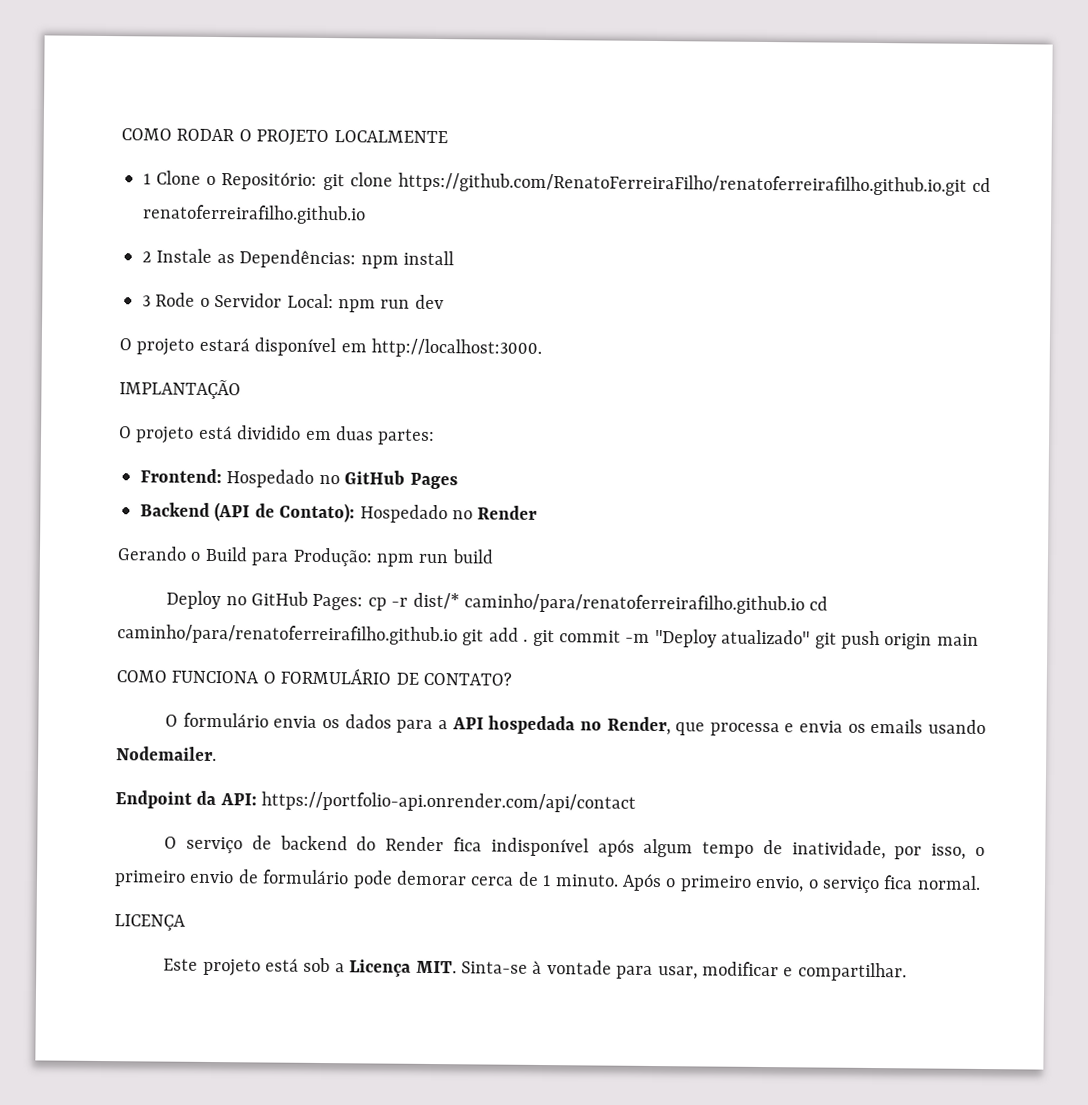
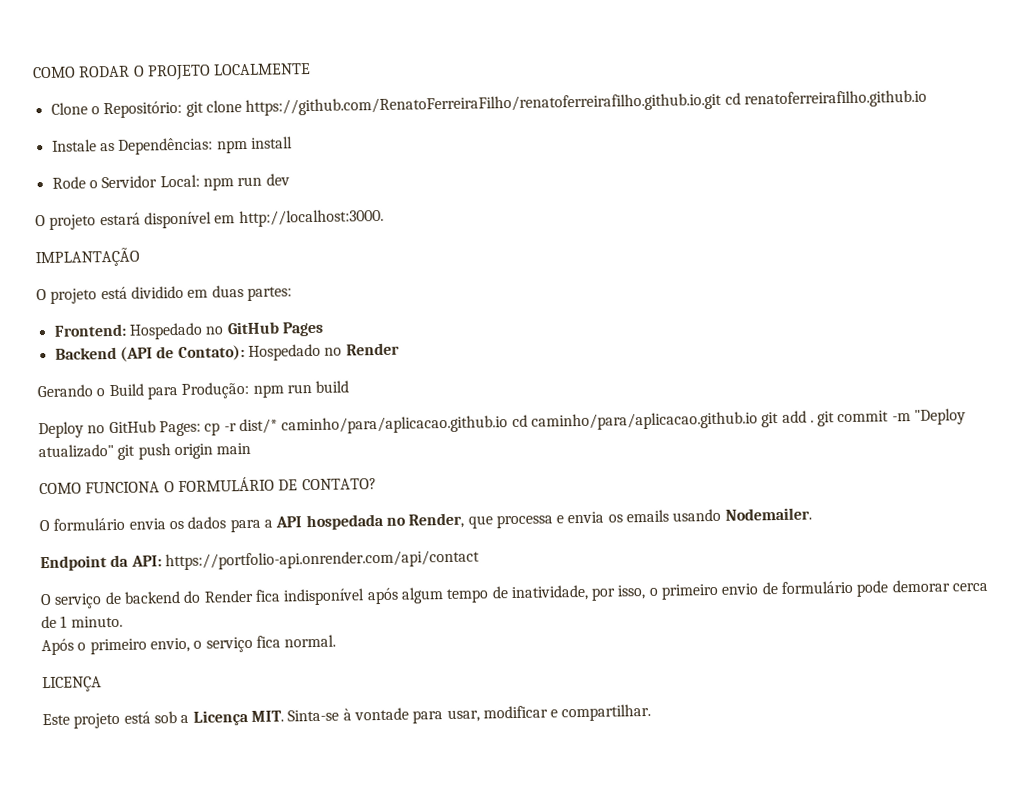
[143,173,151,185] 1 -> (312, 69) none
[142,251,152,263] 2 -> (927, 99) none
[142,295,151,307] 3 -> (293, 142) none
[464,593,829,615] [117,624,458,646] caminho/para/renatoferreirafilho.github.io cd caminho/para/renatoferreirafilho.github.io -> [281,411,758,435] caminho/para/aplicacao.github.io cd caminho/para/aplicacao.github.io
(619, 880) none -> (123, 621) //

